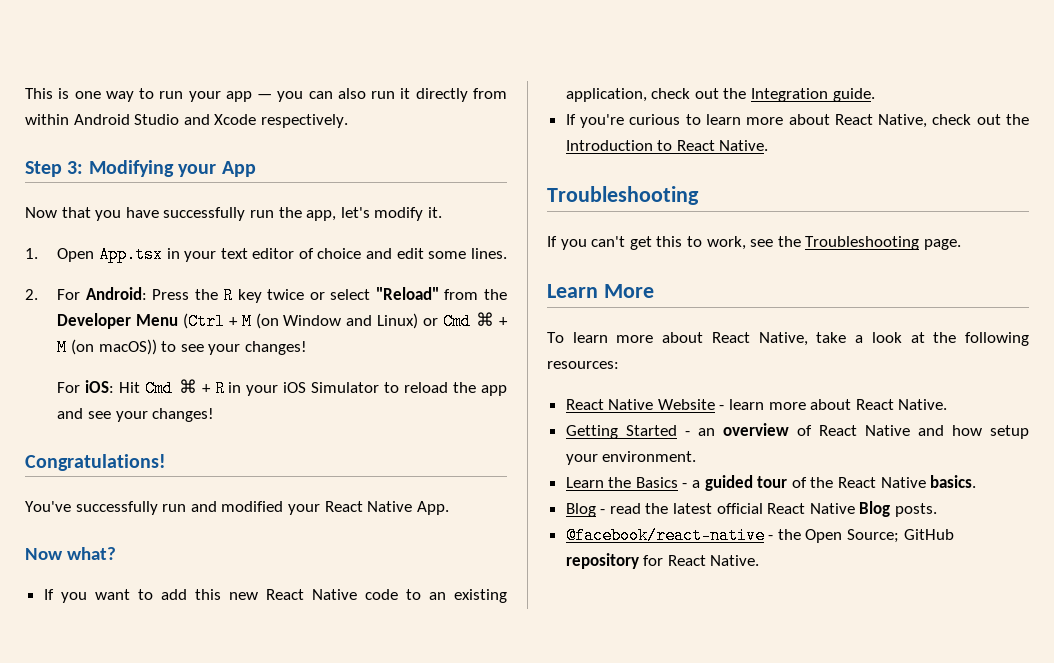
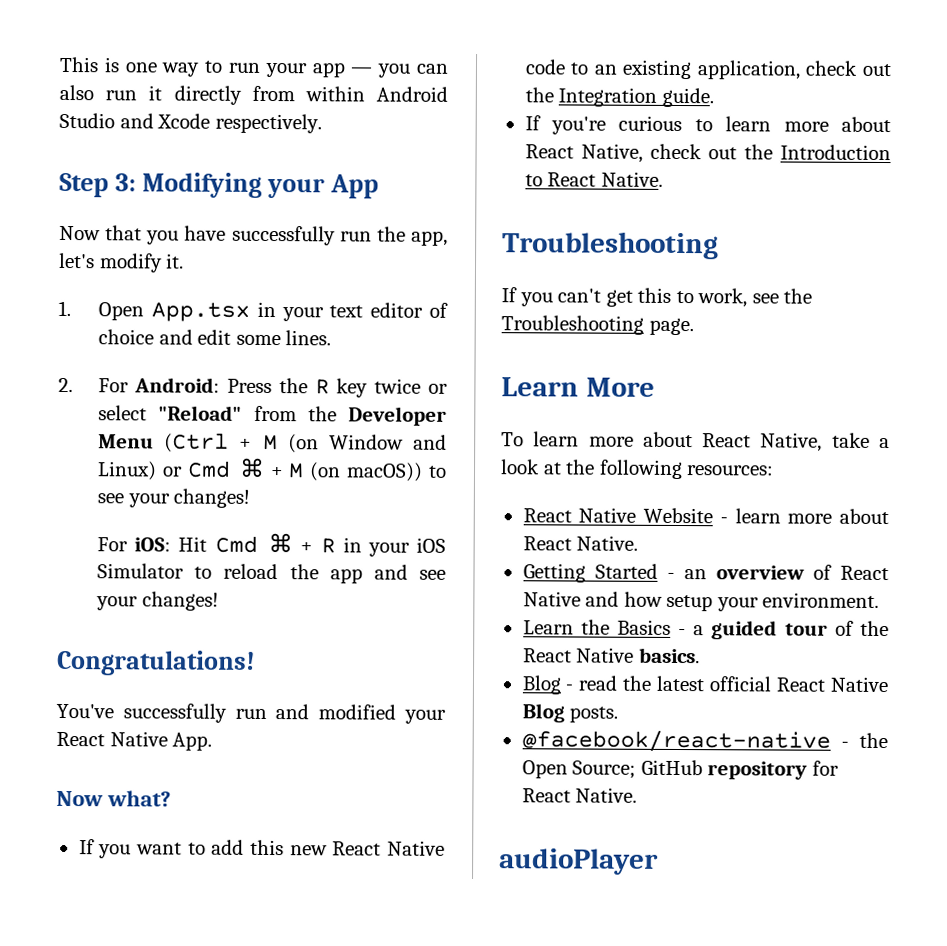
(760, 560) none -> [499,848,659,875] // audioPlayer

